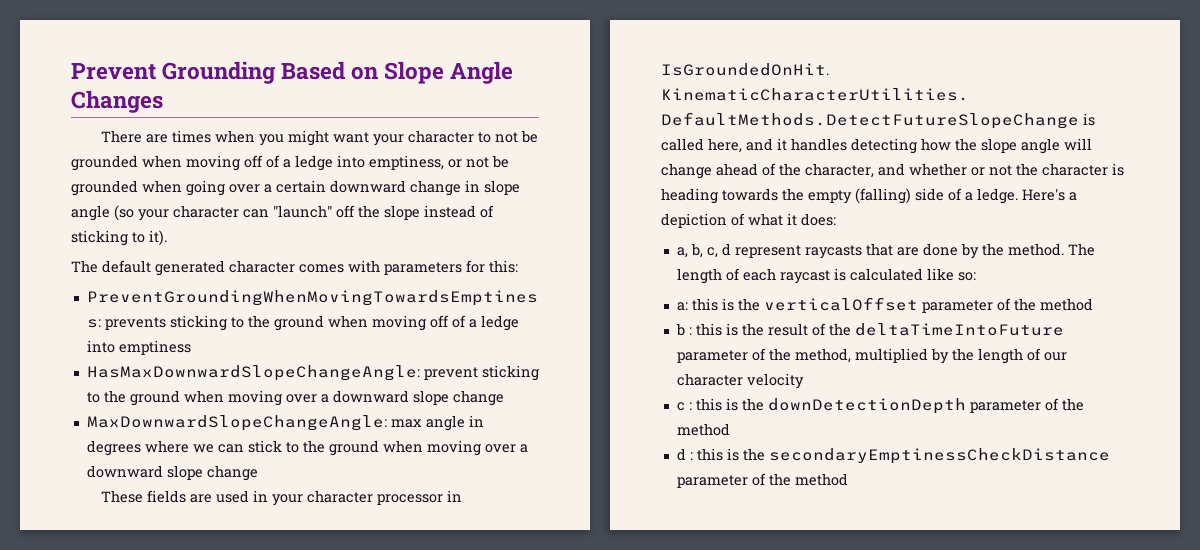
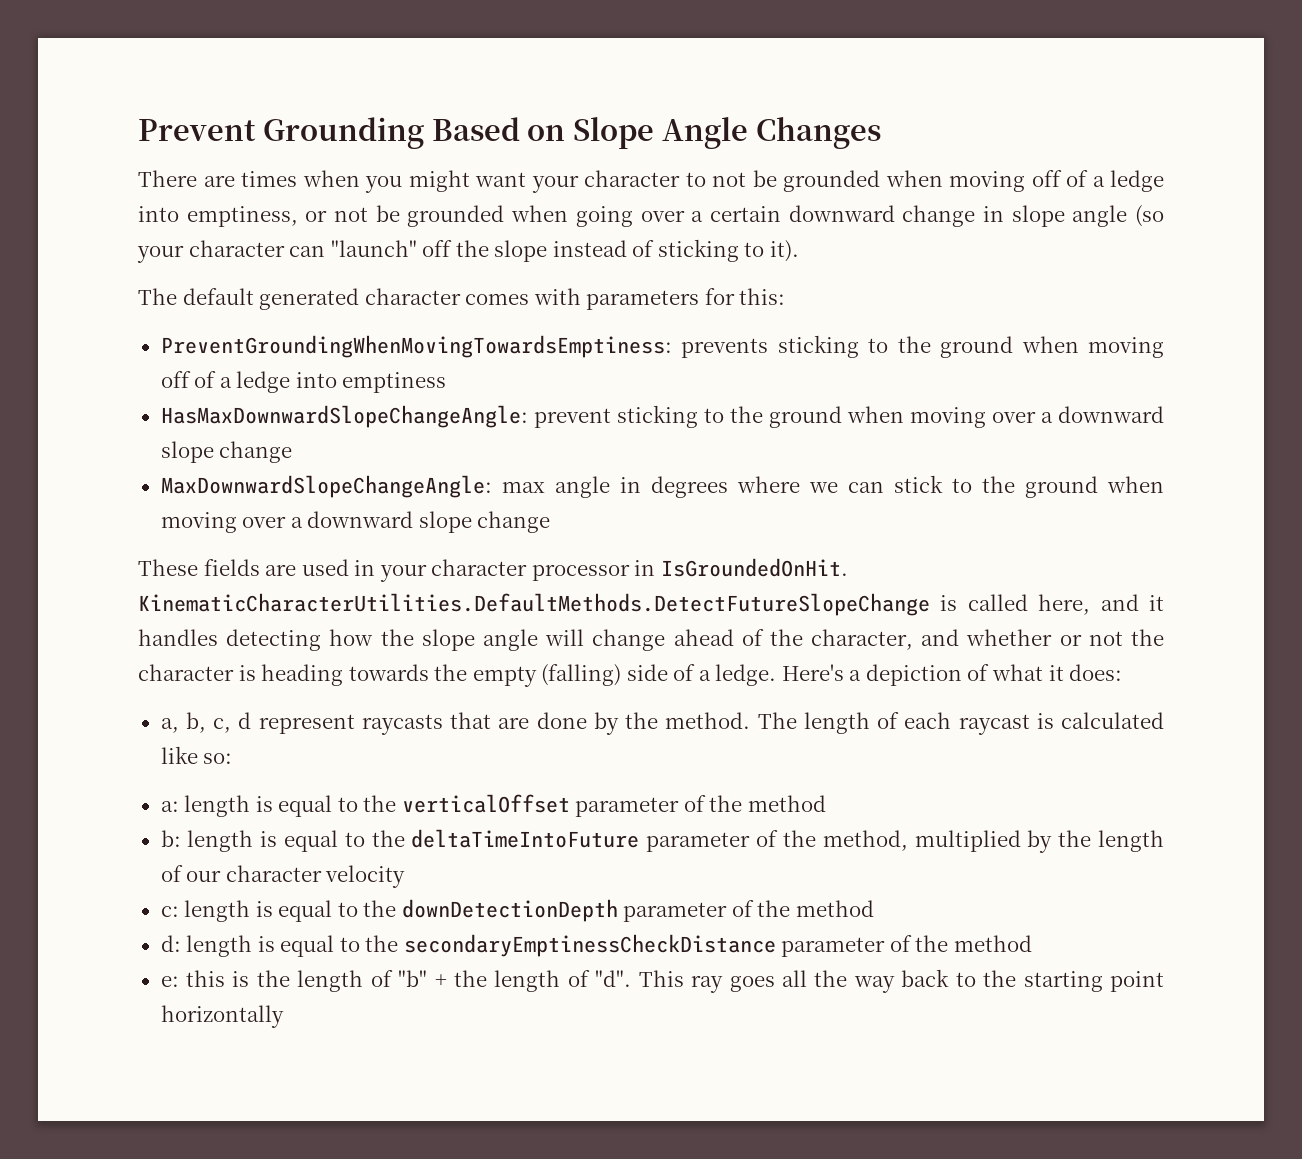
[691,298,734,311] this is -> [184,795,358,817] length is equal to
[675,323,826,336] b : this is the result of -> [160,830,365,852] b: length is equal to
[676,398,738,411] c : this is -> [160,900,358,922] c: length is equal to
[676,448,739,461] d : this is -> [160,935,360,957] d: length is equal to
(848, 479) none -> [160,969,1164,993] [160,1005,284,1028] // e: this is the length of "b" + the length of "d". This ray goes all the way back to the starting point horizontally

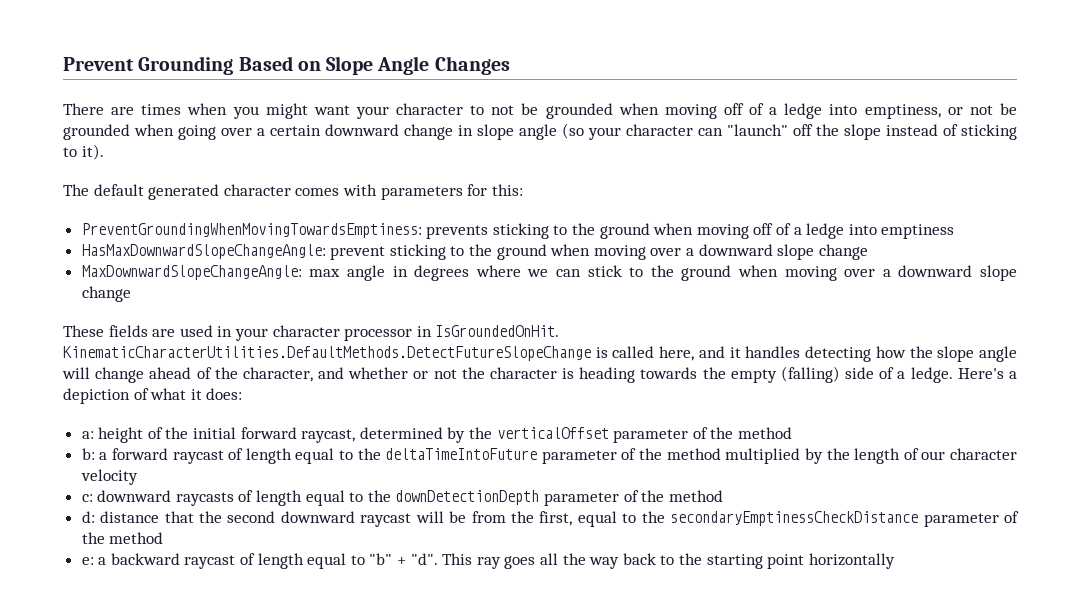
[160,712,1165,735] [160,746,233,764] [160,795,358,817] a, b, c, d represent raycasts that are done by the method. The length of each raycast is calculated like so: // a: length is equal to -> [81,427,466,443] a: height of the initial forward raycast, determined by
[187,830,278,852] length is -> [99,448,292,464] a forward raycast of length
[822,830,908,851] method, -> [666,448,721,460] method
[184,900,273,922] length is -> [97,490,303,506] downward raycasts of length
[186,935,275,957] length is -> [100,511,573,527] distance that the second downward raycast will be from the first,
[185,970,590,992] this is the length of "b" + the length of -> [98,553,407,569] a backward raycast of length equal to "b" +

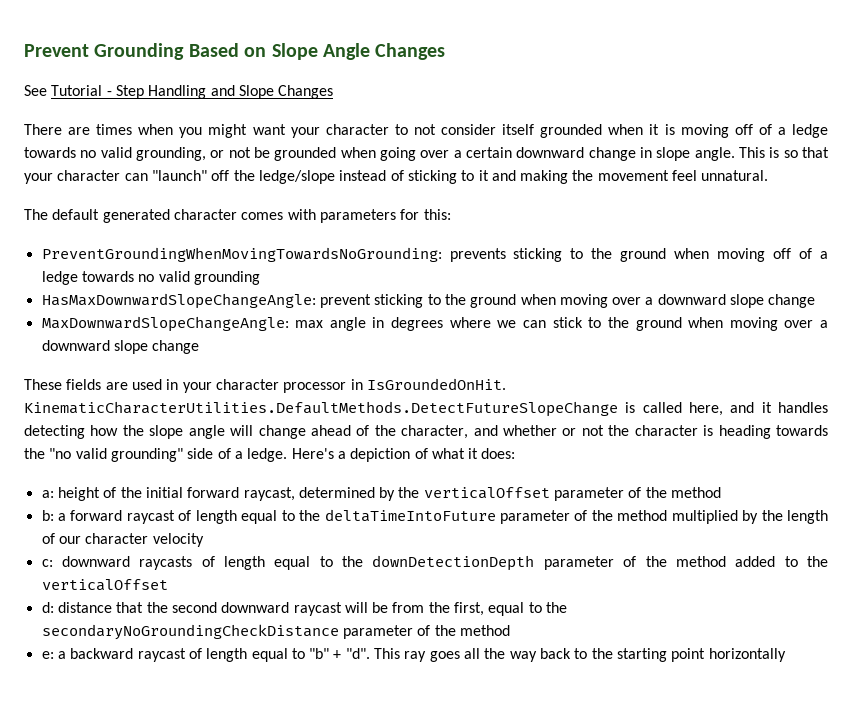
(510, 65) none -> [24,85,334,99] // See Tutorial - Step Handling and Slope Changes
[521,103,941,119] be grounded when moving off of a ledge into emptiness, -> [441,124,828,138] [24,147,206,161] consider itself grounded when it is moving off of a ledge towards no valid grounding,
[519,123,584,140] angle (so -> [694,147,830,161] angle. This is so that
[844,124,881,140] slope -> [258,170,335,184] ledge/slope
[81,144,104,160] it). -> [478,170,769,184] it and making the movement feel unnatural.
[81,223,422,238] PreventGroundingWhenMovingTowardsEmptiness: -> [41,247,442,262] PreventGroundingWhenMovingTowardsNoGrounding:
[848,224,955,239] into emptiness -> [81,271,260,285] towards no valid grounding
[730,366,840,383] empty (falling) -> [49,448,183,462] "no valid grounding"
(723, 496) none -> [735,556,829,567] [41,579,168,591] added to the verticalOffset
[670,511,919,526] secondaryEmptinessCheckDistance -> [41,624,339,640] secondaryNoGroundingCheckDistance

